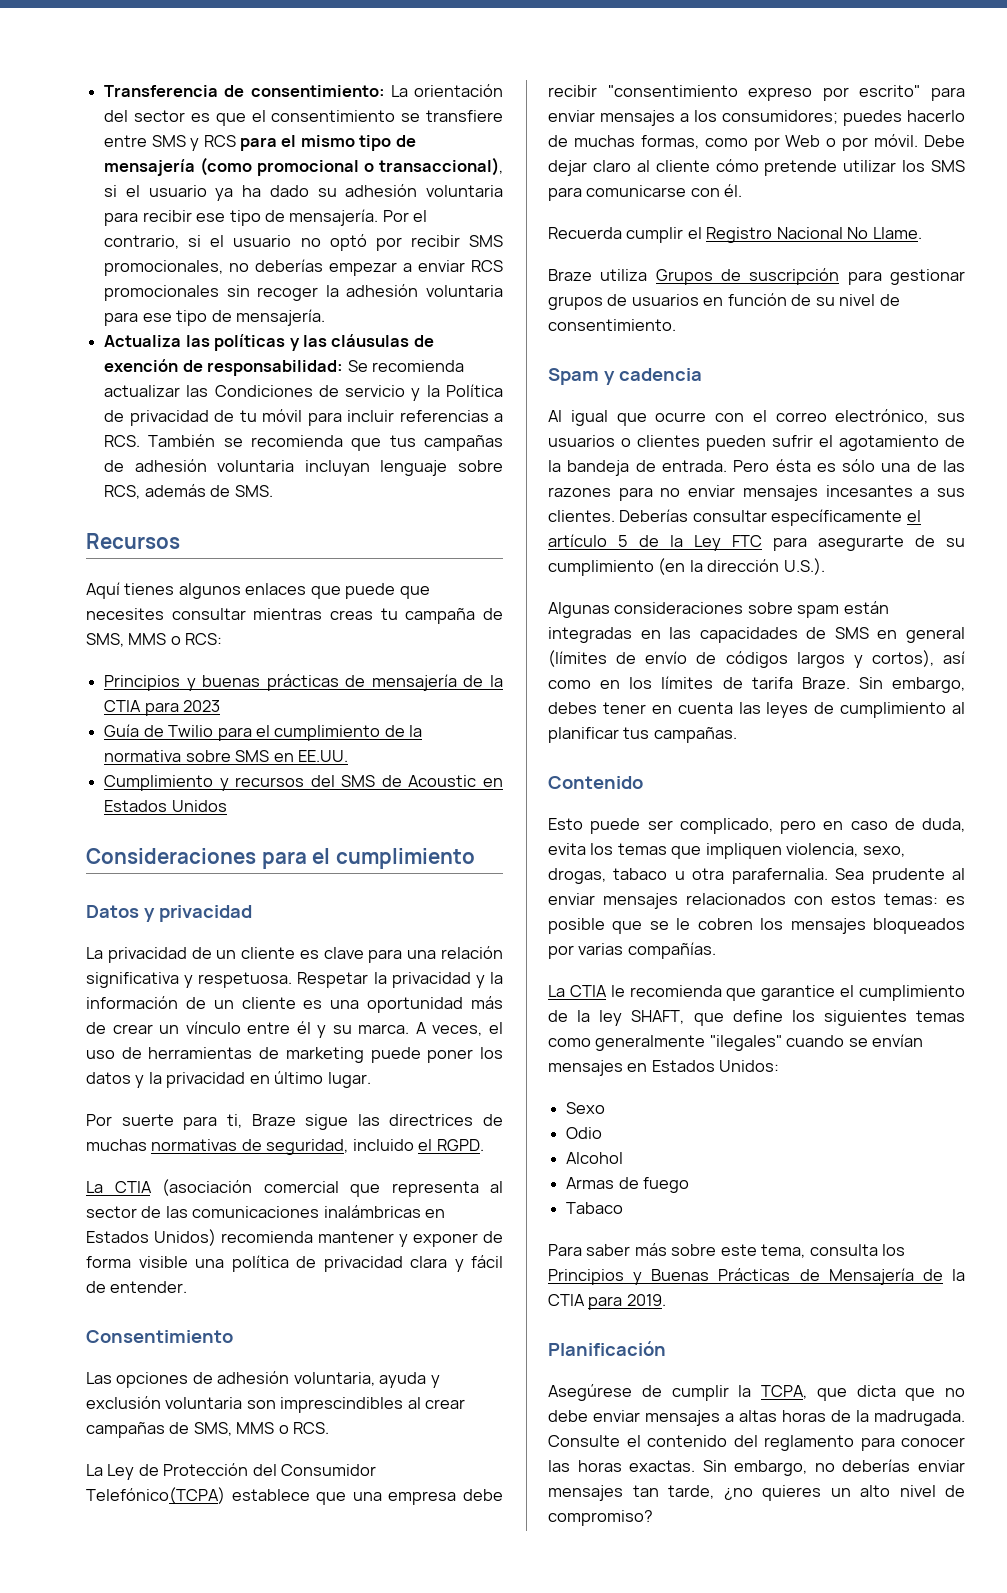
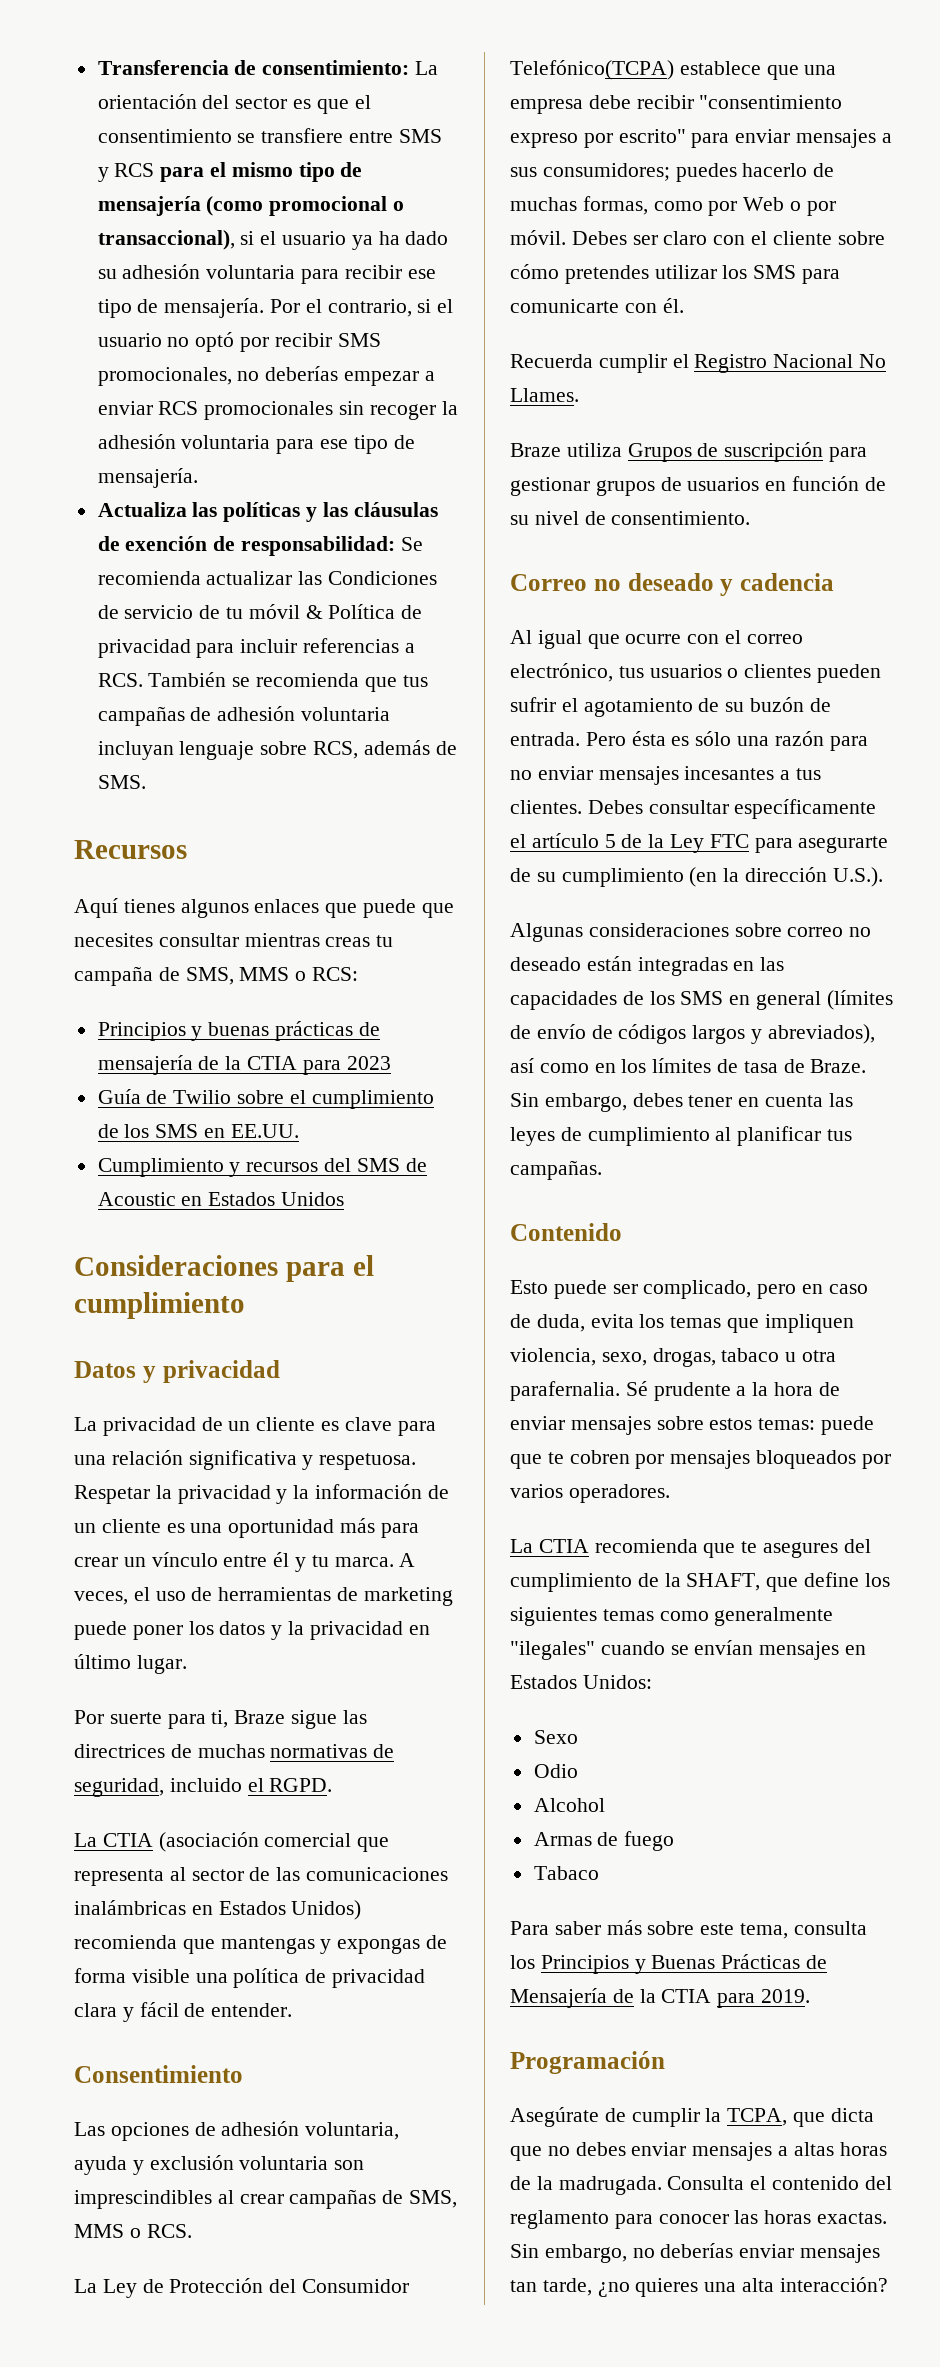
[411,384,504,401] [104,409,303,426] y la Política de privacidad de tu móvil -> [199,604,423,619] [97,639,191,658] de tu móvil & Política de privacidad
[217,725,423,741] [104,750,231,762] para el cumplimiento de la normativa sobre -> [237,1090,434,1109] [97,1124,150,1138] sobre el cumplimiento de los
[86,1022,106,1034] de -> [380,1523,419,1538] para
[332,1025,352,1034] su -> [311,1555,329,1567] tu
[318,1231,478,1247] mantener y exponer -> [182,1937,421,1954] que mantengas y expongas
[694,110,717,122] los -> [510,167,537,177] sus
[924,135,966,147] [548,159,838,176] Debe dejar claro al cliente cómo pretende -> [571,231,885,245] [510,264,649,284] Debes ser claro con el cliente sobre cómo pretendes
[586,185,687,197] comunicarse -> [510,299,619,313] comunicarte
[872,227,922,239] Llame. -> [510,388,579,402] Llames.
[548,368,599,385] Spam -> [510,573,714,591] Correo no deseado
[937,413,965,422] sus -> [618,666,644,678] tus
[548,460,630,476] la bandeja -> [725,697,805,712] su buzón
[916,460,966,472] [548,487,611,497] de las razones -> [774,731,824,746] razón
[937,488,965,497] [548,509,689,522] sus clientes. Deberías -> [796,768,822,780] [510,800,643,814] tus clientes. Debes
[797,605,840,618] spam -> [787,927,872,937] [510,957,581,971] correo no deseado
(827, 633) none -> [649,991,675,1005] los
[871,650,934,667] cortos), -> [767,1024,875,1044] abreviados),
[751,677,793,689] tarifa -> [743,1059,805,1073] tasa de
[835,868,965,884] [548,893,965,909] [548,918,784,934] Sea prudente al enviar mensajes relacionados con estos temas: es posible que se le cobren los -> [625,1381,840,1401] [510,1416,875,1435] [510,1450,665,1469] Sé prudente a la hora de enviar mensajes sobre estos temas: puede que te cobren por
[578,942,716,959] [548,985,965,1001] [548,1010,623,1026] varias compañías. // La CTIA le recomienda que garantice el cumplimiento de la ley -> [510,1484,670,1503] [510,1539,871,1558] [510,1573,681,1592] varios operadores. // La CTIA recomienda que te asegures del cumplimiento de la
[548,1341,666,1356] [548,1384,632,1401] Planificación // Asegúrese -> [510,2051,665,2074] [510,2107,599,2127] Programación // Asegúrate
[548,1410,588,1422] debe -> [575,2142,626,2156] debes
[548,1435,620,1447] Consulte -> [667,2176,745,2190] Consulta
[830,1485,965,1497] [548,1510,653,1526] un alto nivel de compromiso? -> [704,2277,888,2292] una alta interacción?

